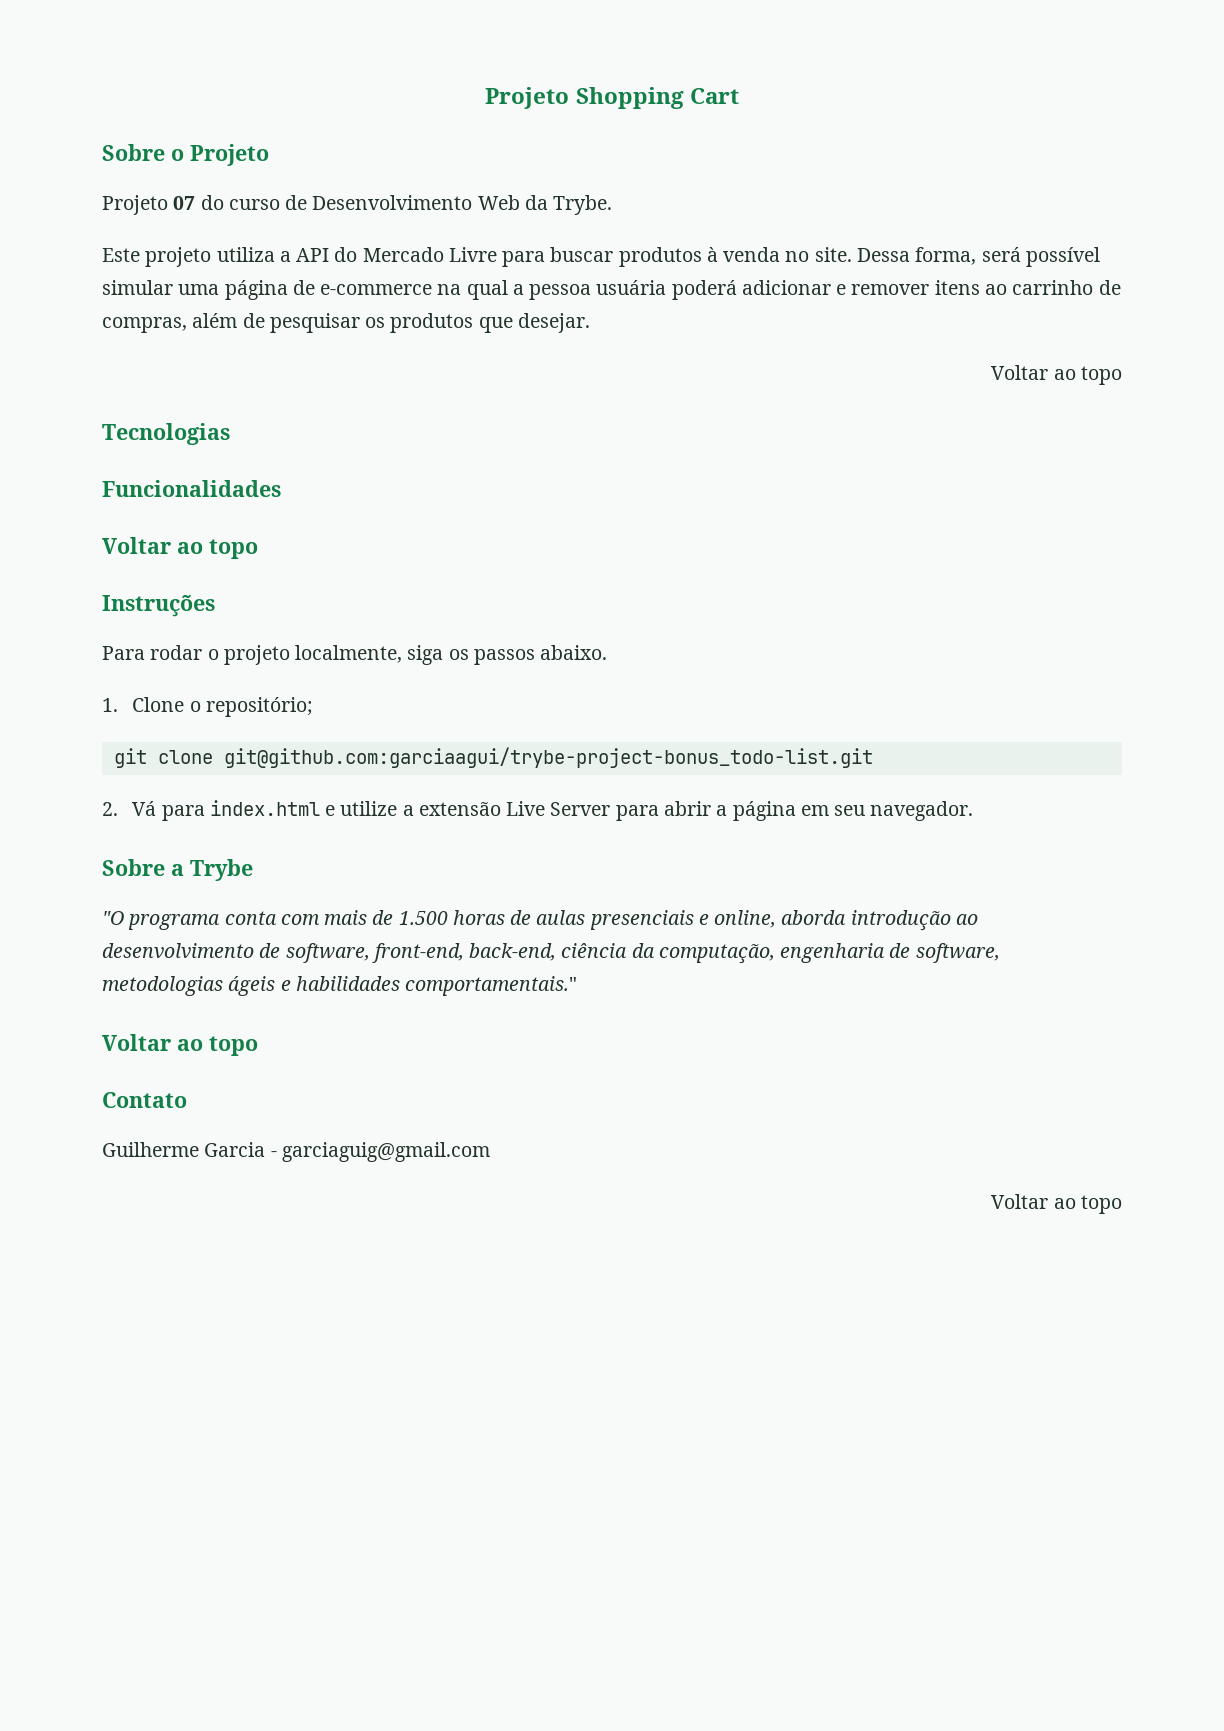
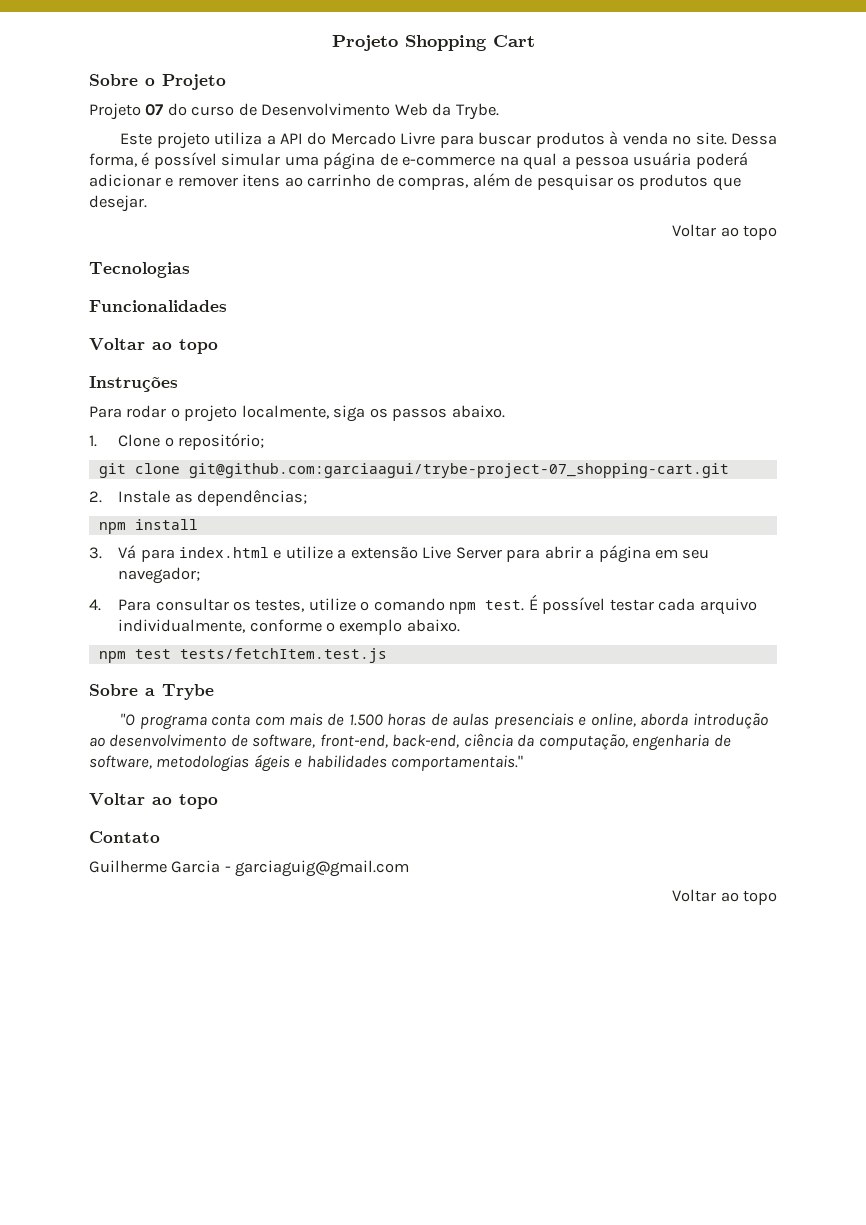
[981,247,1021,262] será -> [141,152,150,166] é
[223,747,873,768] [102,802,118,816] git@github.com:garciaagui/trybe-project-bonus_todo-list.git // 2. -> [188,463,729,478] [89,489,307,506] [98,519,198,534] [89,547,102,559] git@github.com:garciaagui/trybe-project-07_shopping-cart.git // 2. Instale as dependências; // npm install // 3.
[870,801,974,821] navegador. -> [118,567,201,584] [89,594,757,615] [118,619,460,635] [98,648,387,663] navegador; // 4. Para consultar os testes, utilize o comando npm test. É possível testar cada arquivo individualmente, conforme o exemplo abaixo. // npm test tests/fetchItem.test.js

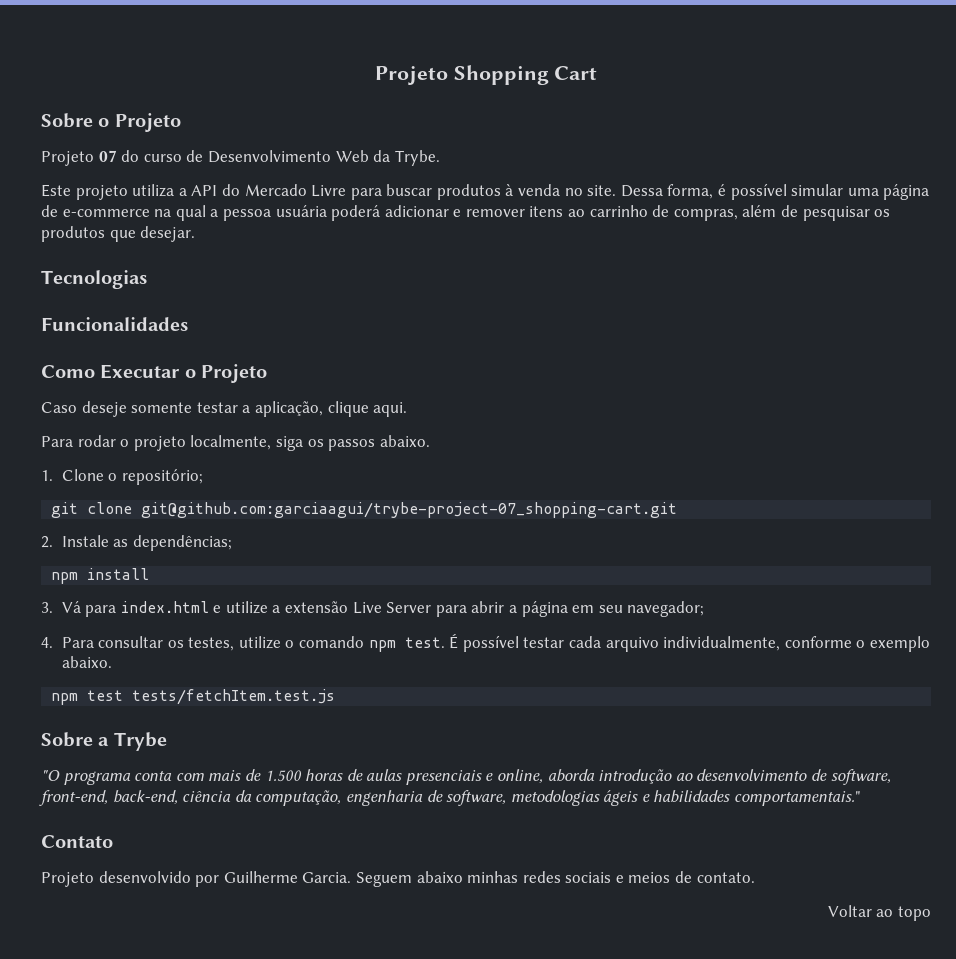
[672,224,778,240] // Voltar ao topo -> (196, 234) none
[89,338,218,354] [89,376,178,392] Voltar ao topo // Instruções -> [41,364,268,383] [41,401,408,417] Como Executar o Projeto // Caso deseje somente testar a aplicação, clique aqui.
[89,793,218,809] [89,831,160,843] [89,860,410,877] Voltar ao topo // Contato // Guilherme Garcia - garciaguig@gmail.com -> [41,835,113,848] [41,871,755,887] Contato // Projeto desenvolvido por Guilherme Garcia. Seguem abaixo minhas redes sociais e meios de contato.

